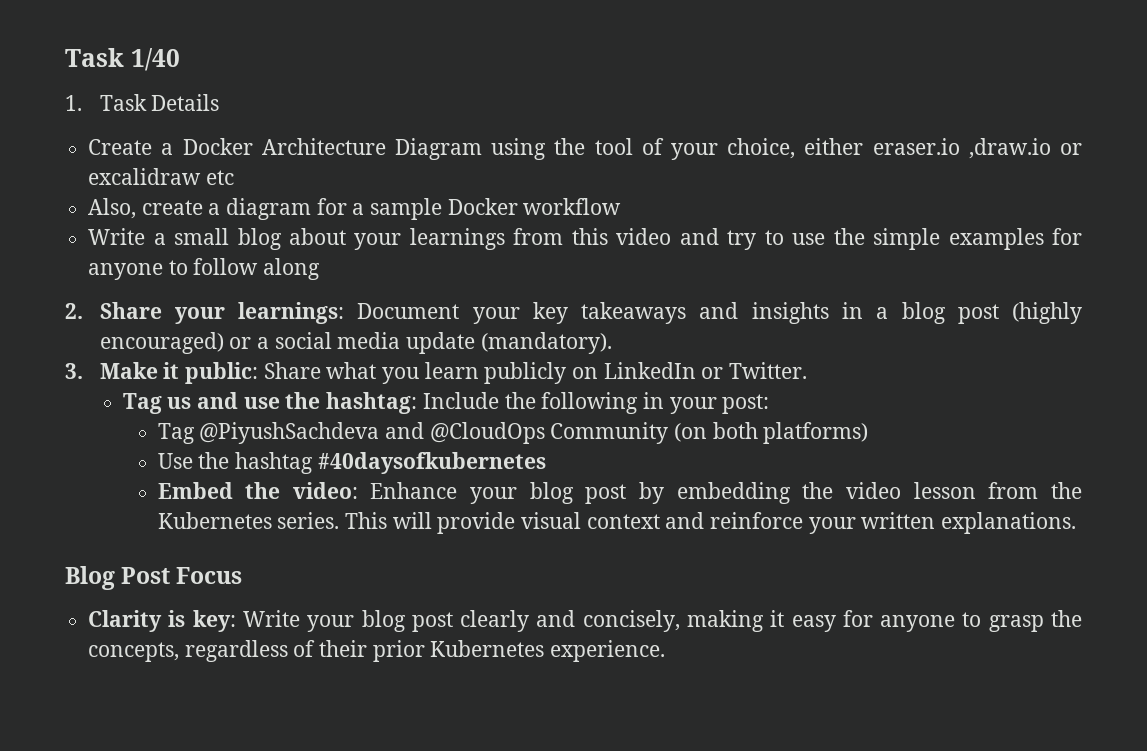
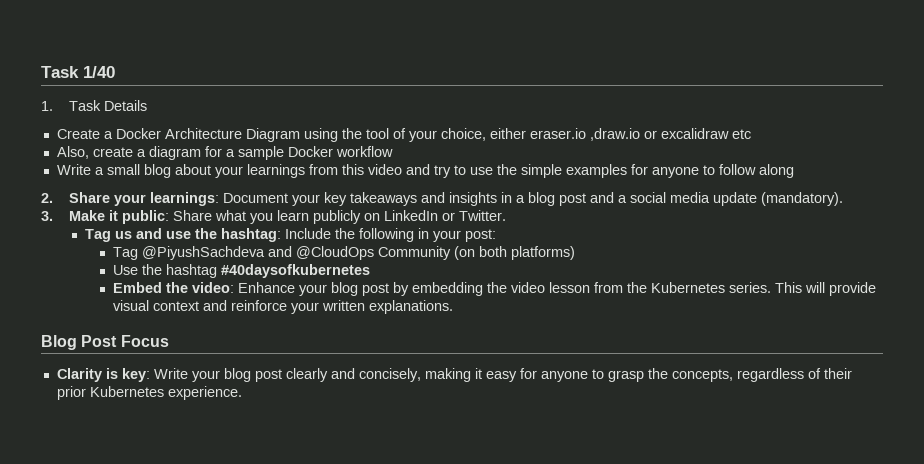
[1012,302,1082,324] [99,332,252,354] (highly encouraged) or -> [589,192,614,203] and

